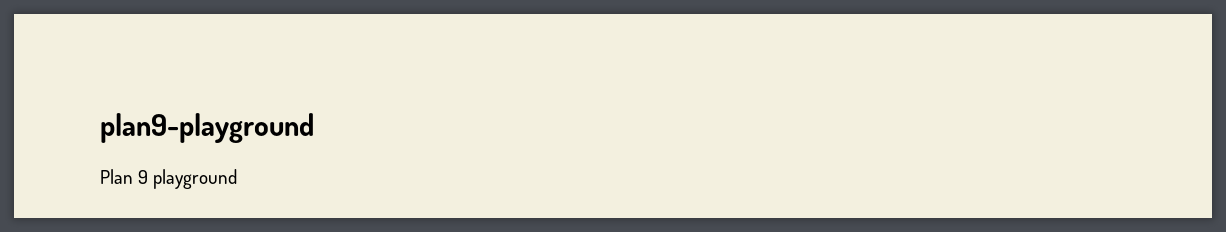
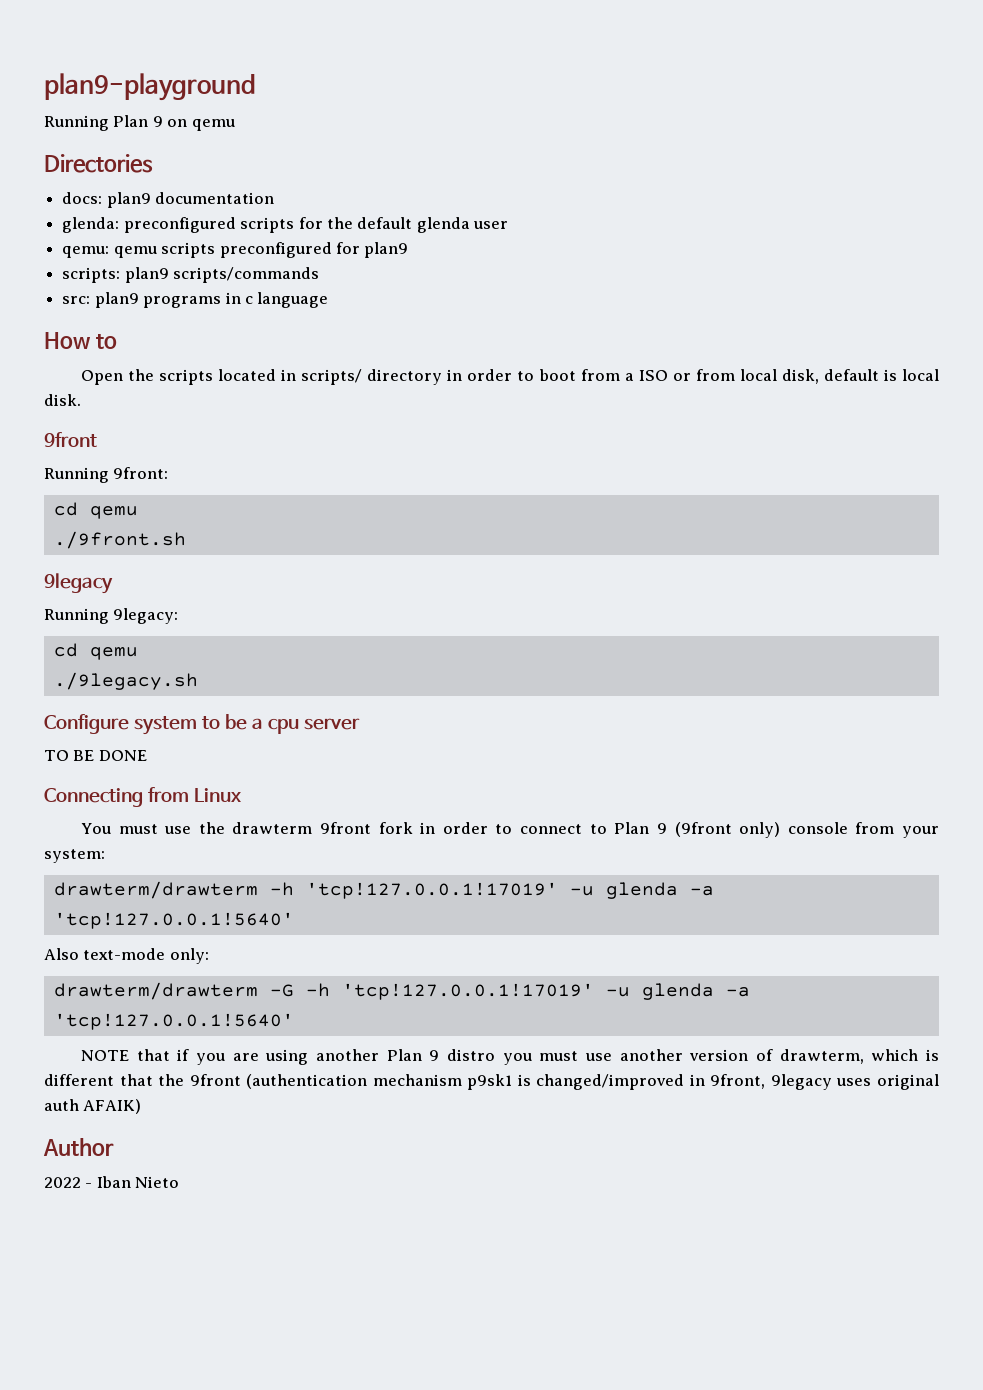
[100,169,238,189] Plan 9 playground -> [44,115,235,131] [44,154,153,173] [62,192,275,208] [62,217,509,233] [62,242,409,258] [62,267,320,283] [62,292,329,308] [44,332,117,349] [80,369,939,385] [44,394,81,406] [44,432,97,447] [44,467,169,483] [53,502,138,519] [53,531,186,549] [44,573,113,594] [44,608,179,624] [53,643,138,660] [53,672,198,690] [44,714,360,735] [44,750,147,761] [44,787,241,807] [80,822,940,838] [44,849,105,863] [53,881,714,899] [53,912,294,929] [44,948,209,964] [53,982,750,1000] [53,1013,294,1030] [80,1049,940,1065] [44,1074,940,1090] [44,1099,142,1114] [43,1138,114,1156] [44,1176,180,1188] Running Plan 9 on qemu // Directories // docs: plan9 documentation // glenda: preconfigured scripts for the default glenda user // qemu: qemu scripts preconfigured for plan9 // scripts: plan9 scripts/commands // src: plan9 programs in c language // How to // Open the scripts located in scripts/ directory in order to boot from a ISO or from local disk, default is local disk. // 9front // Running 9front: // cd qemu // ./9front.sh // 9legacy // Running 9legacy: // cd qemu // ./9legacy.sh // Configure system to be a cpu server // TO BE DONE // Connecting from Linux // You must use the drawterm 9front fork in order to connect to Plan 9 (9front only) console from your system: // drawterm/drawterm -h 'tcp!127.0.0.1!17019' -u glenda -a 'tcp!127.0.0.1!5640' // Also text-mode only: // drawterm/drawterm -G -h 'tcp!127.0.0.1!17019' -u glenda -a 'tcp!127.0.0.1!5640' // NOTE that if you are using another Plan 9 distro you must use another version of drawterm, which is different that the 9front (authentication mechanism p9sk1 is changed/improved in 9front, 9legacy uses original auth AFAIK) // Author // 2022 - Iban Nieto

